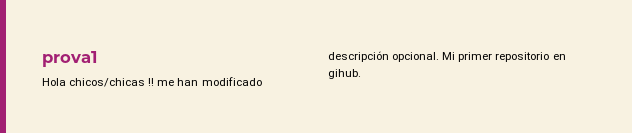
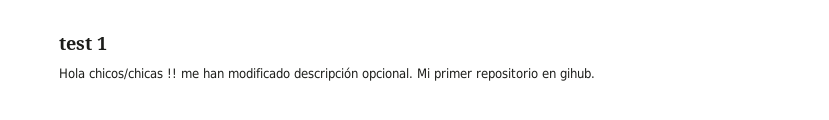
[42,51,97,67] prova1 -> [59,37,107,50] test 1

